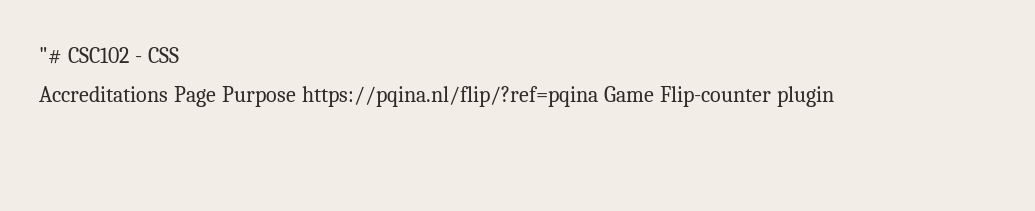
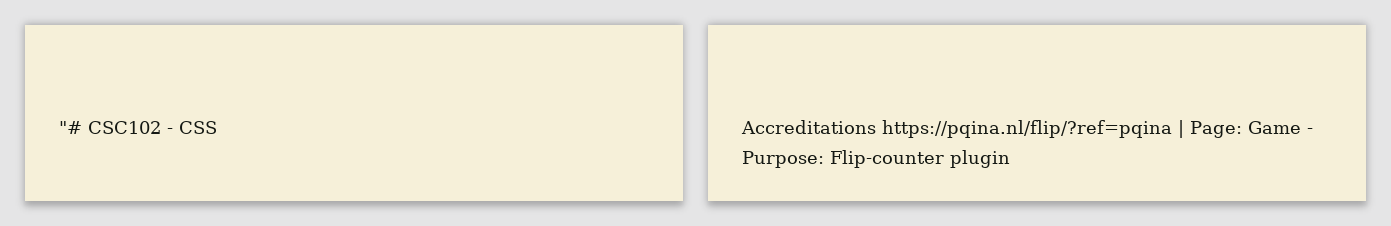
[173,86,654,107] Page Purpose https://pqina.nl/flip/?ref=pqina Game -> [882,120,1313,138] [742,151,824,168] https://pqina.nl/flip/?ref=pqina | Page: Game - Purpose:

